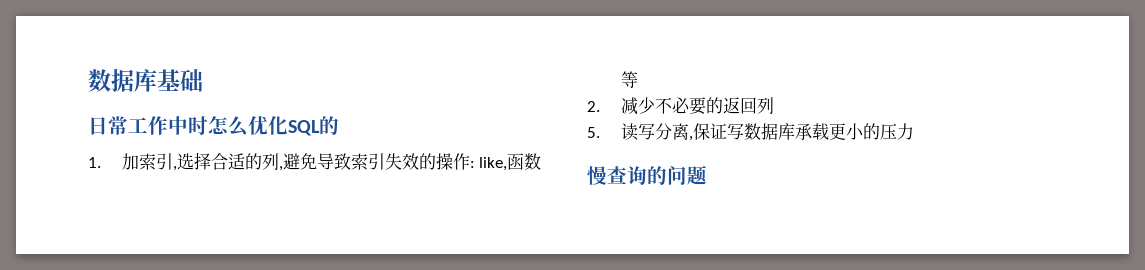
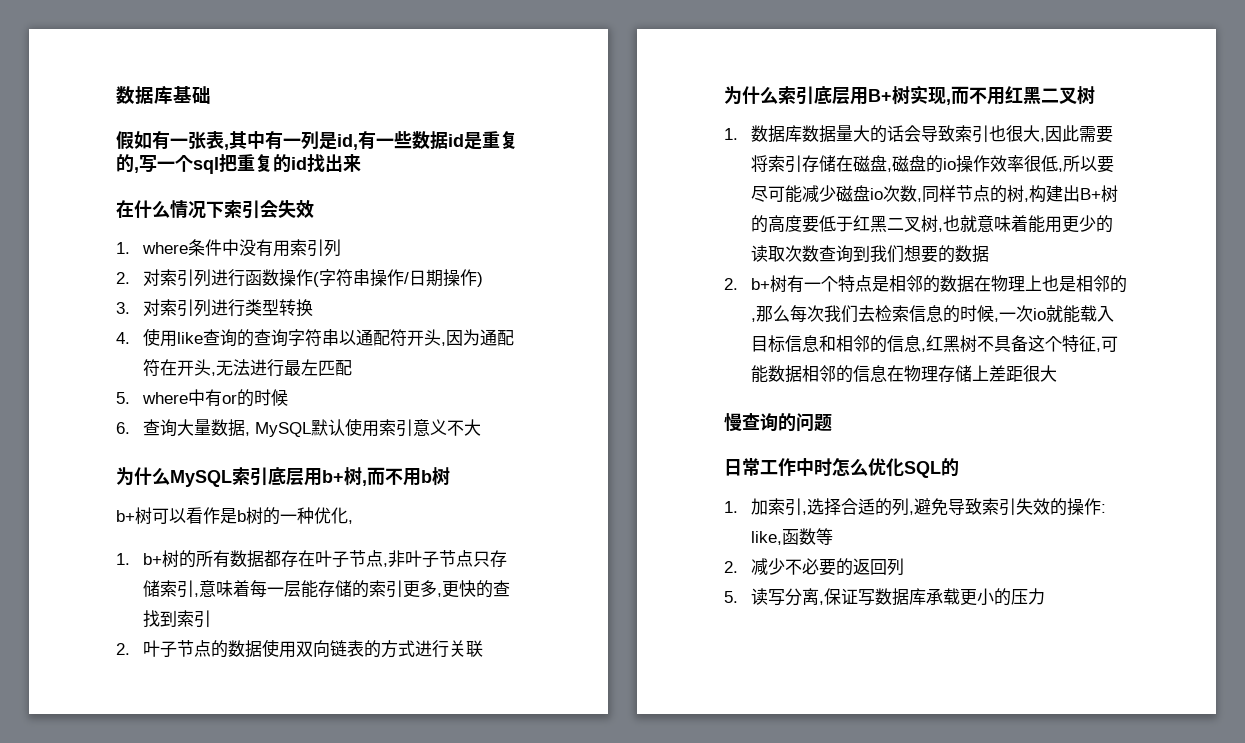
(203, 80) none -> [116,131,518,150] [116,154,361,174] [116,199,314,219] [116,239,341,257] [116,269,483,287] [116,299,313,317] [116,328,514,347] [142,359,352,377] [116,389,288,407] [116,418,481,437] [116,467,450,487] [116,507,353,525] [116,550,507,568] [142,580,510,598] [142,610,211,628] [116,639,483,658] [724,85,1095,105] [724,125,1113,143] [750,155,1114,173] [750,185,1118,203] [750,215,1113,233] [750,245,989,263] [724,275,1127,293] [750,305,1114,323] [750,335,1118,353] [750,365,1057,383] [724,413,832,432] // 假如有一张表,其中有一列是id,有一些数据id是重复的,写一个sql把重复的id找出来 // 在什么情况下索引会失效 // 1. where条件中没有用索引列 // 2.对索引列进行函数操作(字符串操作/日期操作) // 3.对索引列进行类型转换 // 4.使用like查询的查询字符串以通配符开头,因为通配符在开头,无法进行最左匹配 // 5. where中有or的时候 // 6.查询大量数据, MySQL默认使用索引意义不大 // 为什么MySQL索引底层用b+树,而不用b树 // b+树可以看作是b树的一种优化, // 1. b+树的所有数据都存在叶子节点,非叶子节点只存储索引,意味着每一层能存储的索引更多,更快的查找到索引 // 2.叶子节点的数据使用双向链表的方式进行关联 // 为什么索引底层用B+树实现,而不用红黑二叉树 // 1.数据库数据量大的话会导致索引也很大,因此需要将索引存储在磁盘,磁盘的io操作效率很低,所以要尽可能减少磁盘io次数,同样节点的树,构建出B+树的高度要低于红黑二叉树,也就意味着能用更少的读取次数查询到我们想要的数据 // 2. b+树有一个特点是相邻的数据在物理上也是相邻的,那么每次我们去检索信息的时候,一次io就能载入目标信息和相邻的信息,红黑树不具备这个特征,可能数据相邻的信息在物理存储上差距很大 // 慢查询的问题
[587,165,707,185] // 慢查询的问题 -> (1045, 596) none

